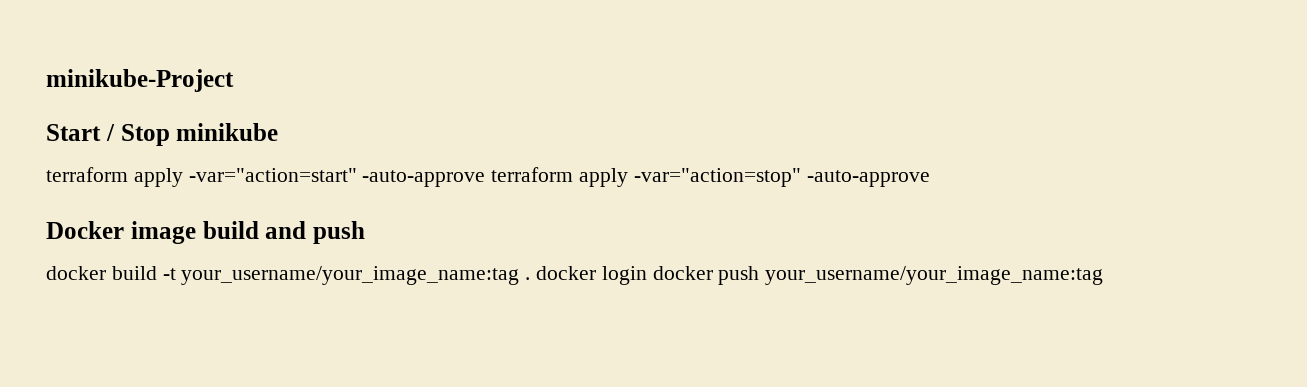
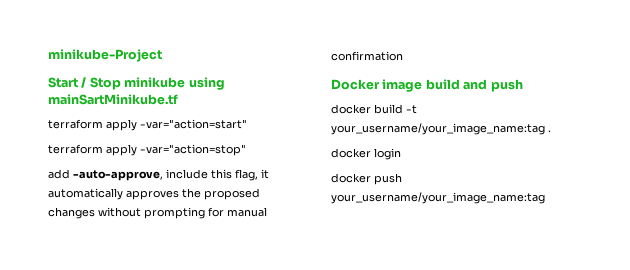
(279, 132) none -> [188,77,225,90] [48,94,178,105] using mainSartMinikube.tf
[362,170,486,187] -auto-approve -> (247, 124) //
[806,170,930,187] -auto-approve -> [48,169,269,181] [48,188,260,200] [48,207,267,219] [331,51,403,61] // add -auto-approve, include this flag, it automatically approves the proposed changes without prompting for manual confirmation
(531, 278) none -> (551, 131) //
(647, 275) none -> (401, 154) //

